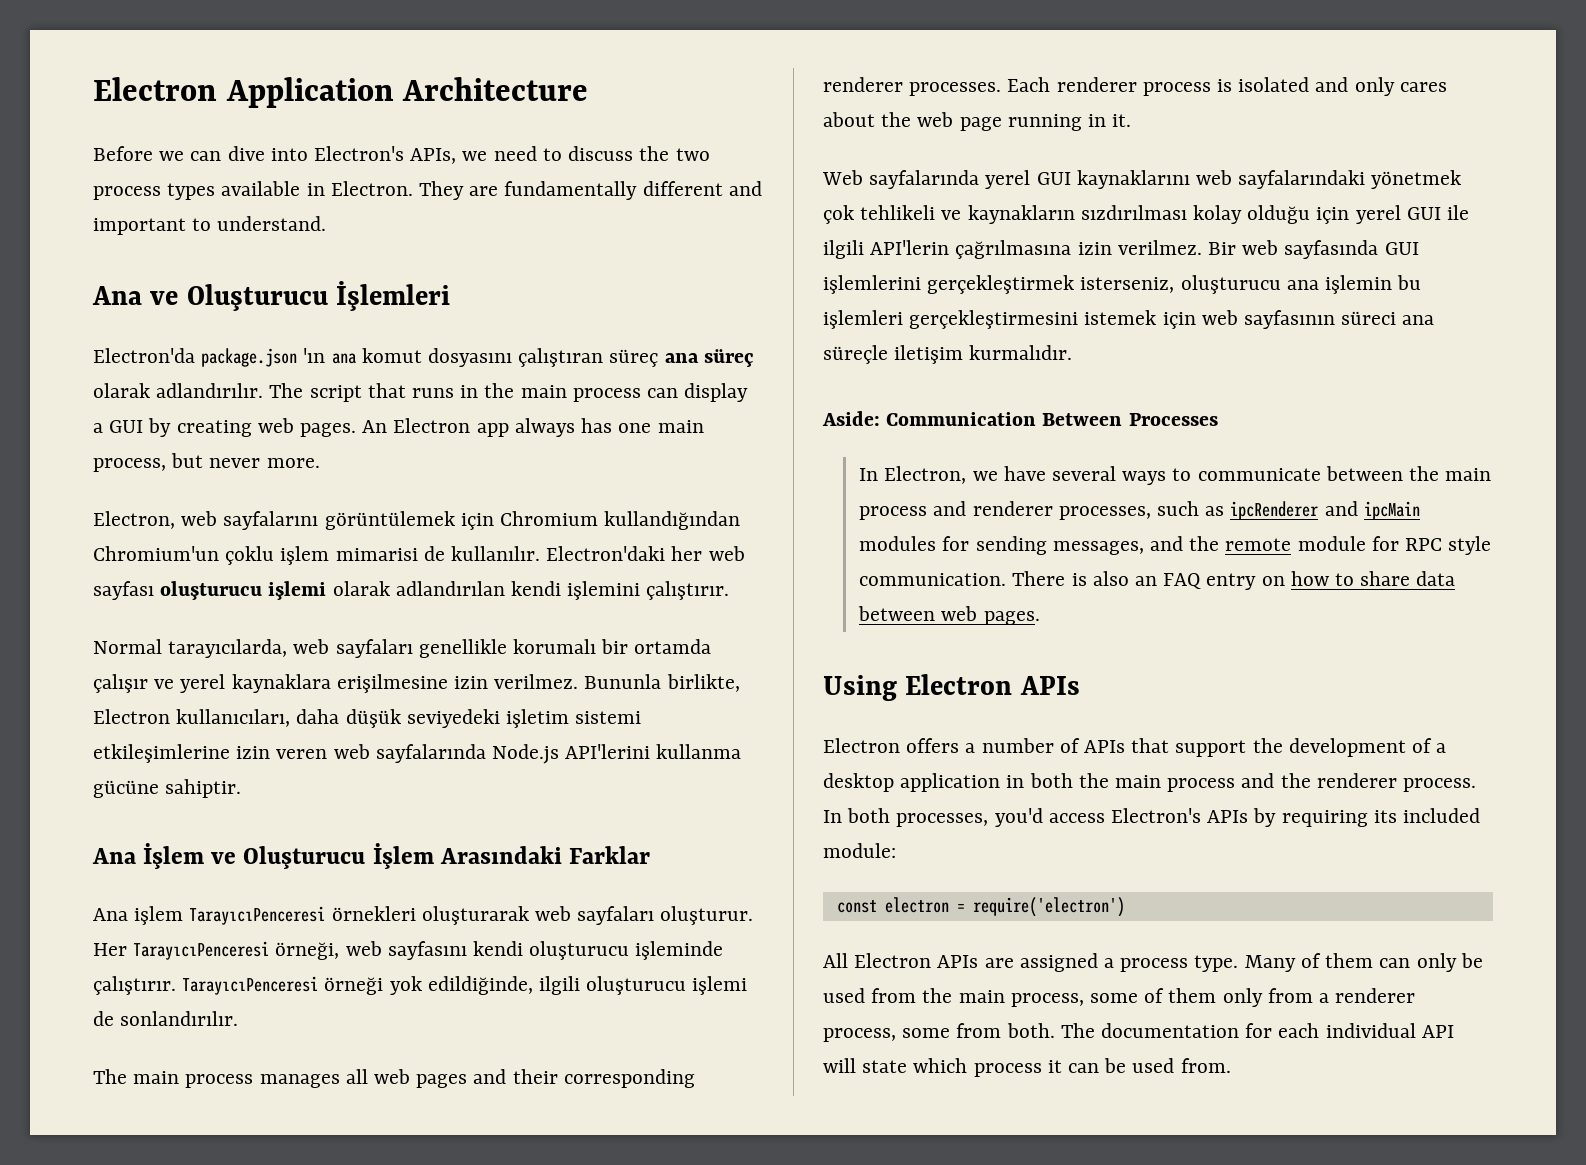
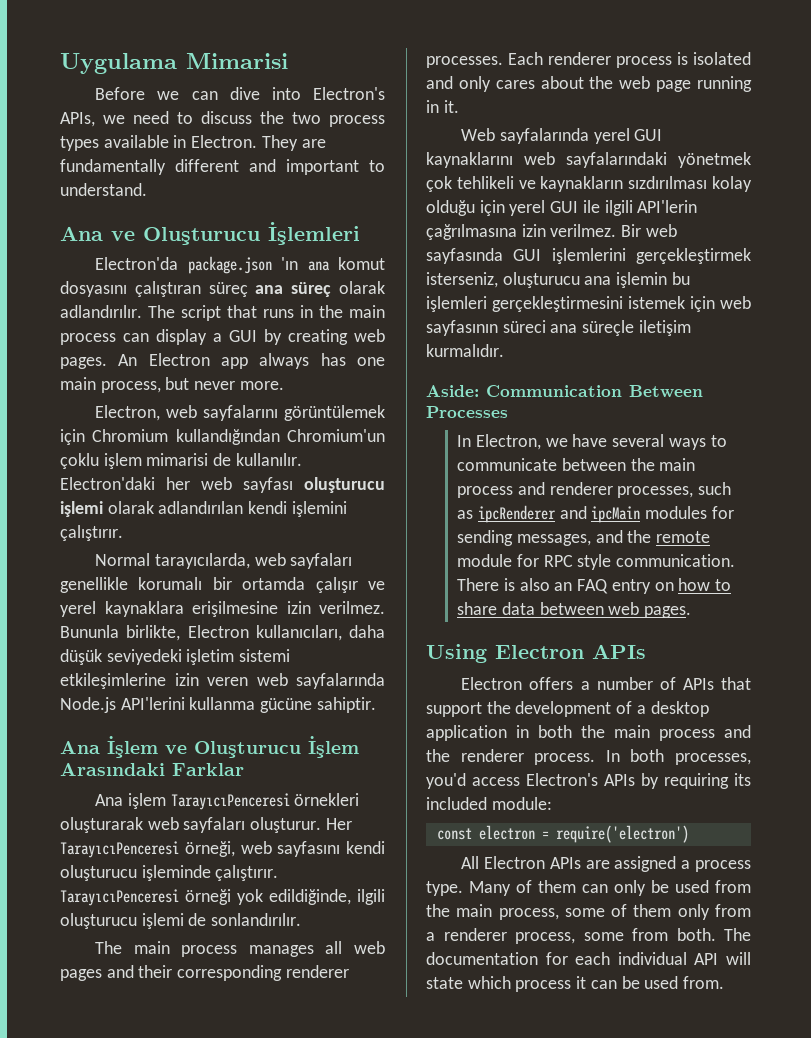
[93,77,589,108] Electron Application Architecture -> [60,53,288,74] Uygulama Mimarisi

